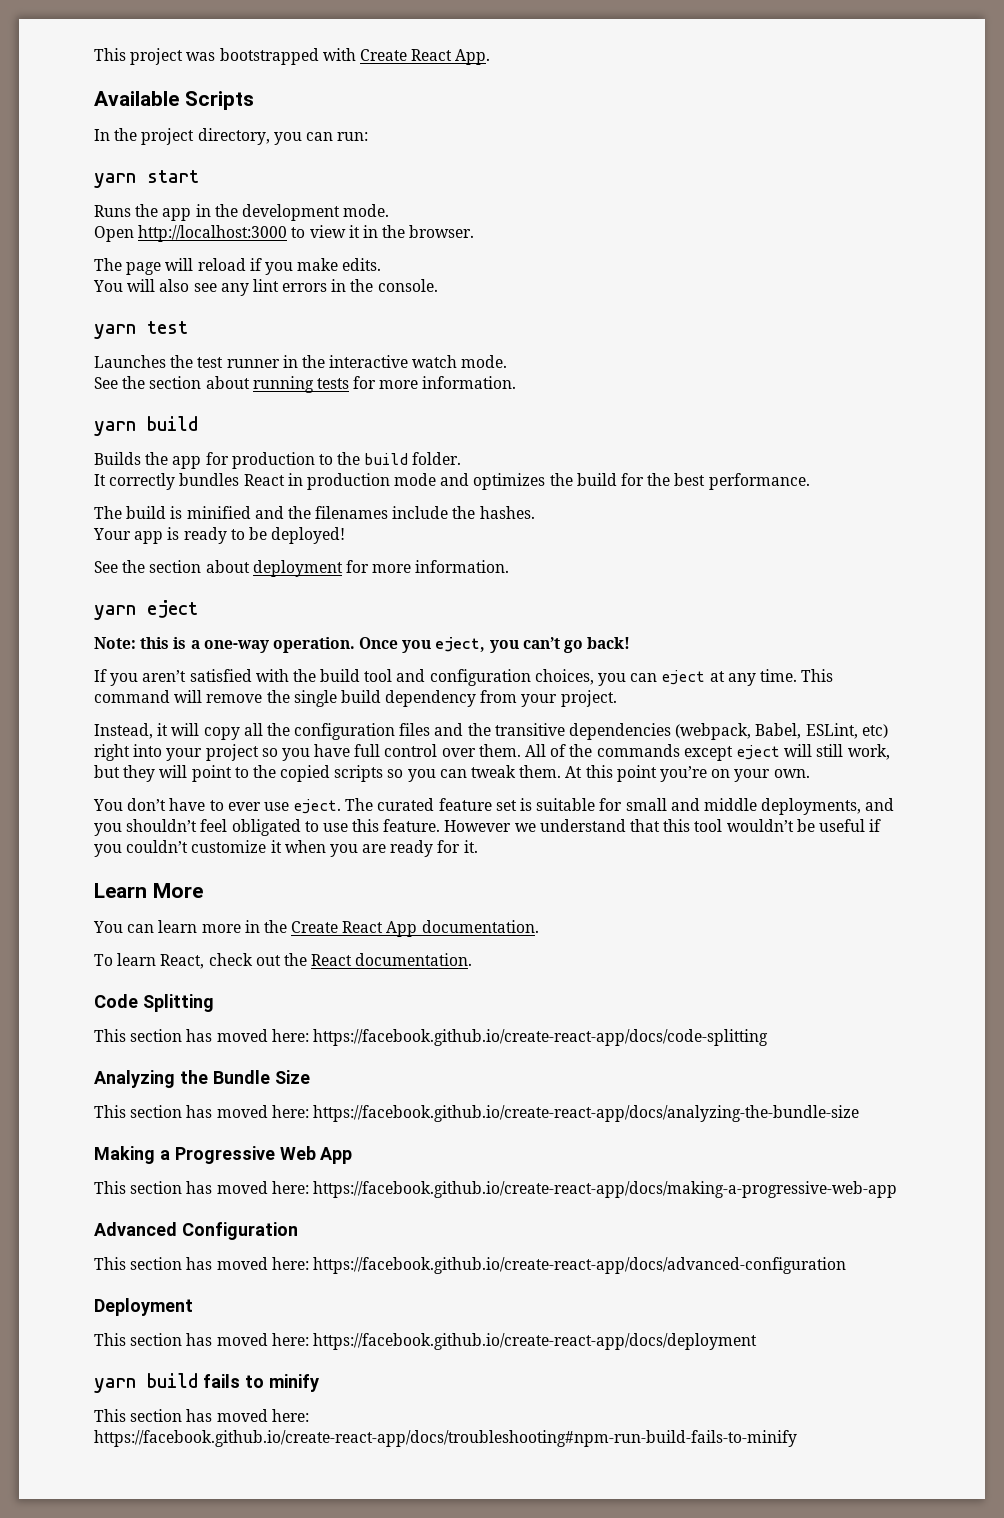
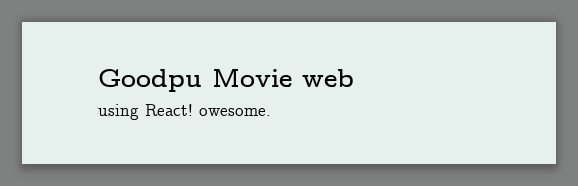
[94,48,491,65] [94,91,254,110] [94,128,369,145] [94,170,199,188] [94,204,390,221] [94,225,475,242] [94,258,382,275] [93,279,438,296] [94,321,188,339] [94,355,508,368] [94,376,517,393] [94,416,198,436] [94,452,462,469] [94,473,810,490] [94,506,535,519] [93,527,346,544] [94,560,510,577] [94,600,198,620] [94,637,631,653] [94,669,834,686] [94,690,617,707] [94,723,888,740] [94,744,890,761] [94,765,810,782] [93,798,895,815] [94,819,882,836] [94,840,478,857] [94,883,203,898] [93,920,539,937] [94,953,473,969] [94,994,214,1012] [94,1029,768,1046] [94,1070,310,1088] [94,1105,859,1122] [94,1146,353,1164] [94,1181,897,1198] [94,1222,298,1240] [94,1257,846,1274] [94,1298,193,1316] [94,1333,757,1350] [94,1373,319,1393] [94,1409,309,1422] [94,1430,797,1447] This project was bootstrapped with Create React App. // Available Scripts // In the project directory, you can run: // yarn start // Runs the app in the development mode. // Open http://localhost:3000 to view it in the browser. // The page will reload if you make edits. // You will also see any lint errors in the console. // yarn test // Launches the test runner in the interactive watch mode. // See the section about running tests for more information. // yarn build // Builds the app for production to the build folder. // It correctly bundles React in production mode and optimizes the build for the best performance. // The build is minified and the filenames include the hashes. // Your app is ready to be deployed! // See the section about deployment for more information. // yarn eject // Note: this is a one-way operation. Once you eject, you can’t go back! // If you aren’t satisfied with the build tool and configuration choices, you can eject at any time. This command will remove the single build dependency from your project. // Instead, it will copy all the configuration files and the transitive dependencies (webpack, Babel, ESLint, etc) right into your project so you have full control over them. All of the commands except eject will still work, but they will point to the copied scripts so you can tweak them. At this point you’re on your own. // You don’t have to ever use eject. The curated feature set is suitable for small and middle deployments, and you shouldn’t feel obligated to use this feature. However we understand that this tool wouldn’t be useful if you couldn’t customize it when you are ready for it. // Learn More // You can learn more in the Create React App documentation. // To learn React, check out the React documentation. // Code Splitting // This section has moved here: https://facebook.github.io/create-react-app/docs/code-splitting // Analyzing the Bundle Size // This section has moved here: https://facebook.github.io/create-react-app/docs/analyzing-the-bundle-size // Making a Progressive Web App // This section has moved here: https://facebook.github.io/create-react-app/docs/making-a-progressive-web-app // Advanced Configuration // This section has moved here: https://facebook.github.io/create-react-app/docs/advanced-configuration // Deployment // This section has moved here: https://facebook.github.io/create-react-app/docs/deployment // yarn build fails to minify // This section has moved here: https://facebook.github.io/create-react-app/docs/troubleshooting#npm-run-build-fails-to-minify -> [98,68,354,92] [98,104,271,120] Goodpu Movie web // using React! owesome.

